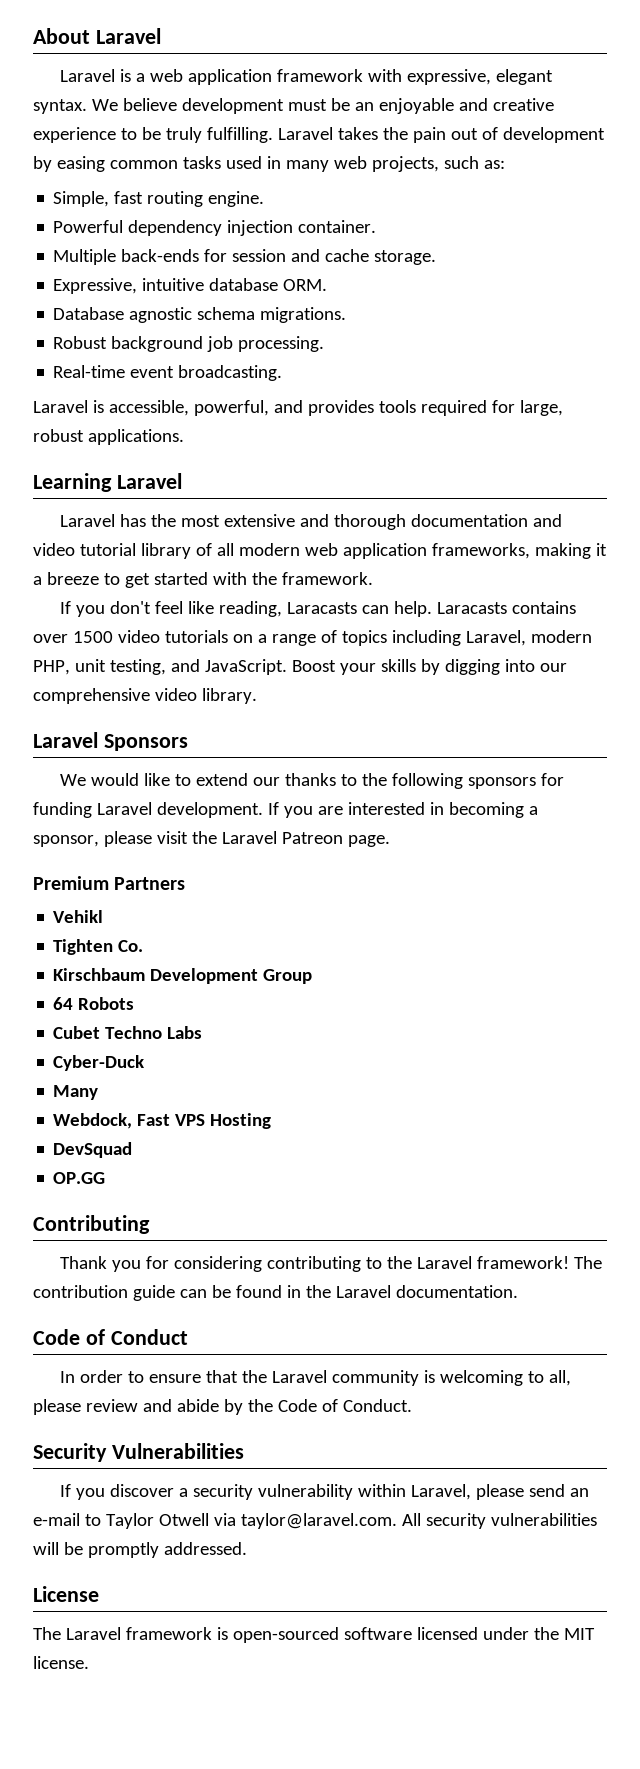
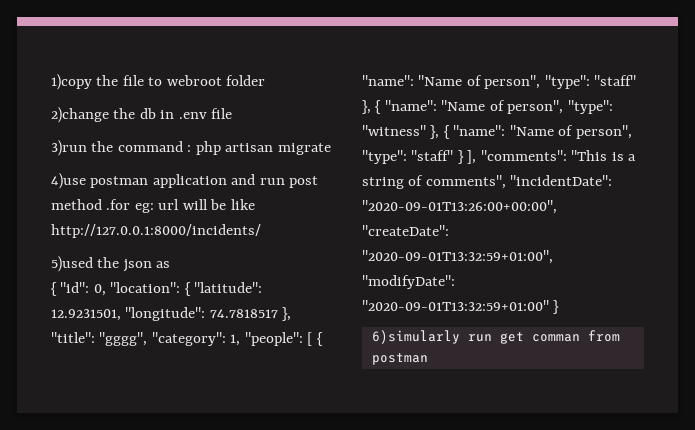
[33,28,161,44] [59,69,553,85] [33,98,554,114] [33,127,605,143] [33,156,505,172] [53,191,265,207] [53,220,377,236] [53,249,437,265] [53,278,328,294] [53,307,347,323] [53,336,325,352] [53,365,283,381] [33,400,563,416] [33,429,184,445] [33,473,182,492] [59,514,562,530] [33,543,607,559] [33,572,373,588] [59,601,576,617] [33,630,592,646] [33,659,567,675] [33,688,257,704] [33,732,188,751] [59,773,564,789] [33,802,538,818] [33,831,390,847] [33,876,186,890] [53,910,104,923] [53,939,144,955] [53,968,313,984] [53,997,135,1010] [53,1026,203,1039] [53,1055,145,1071] [53,1085,99,1100] [53,1113,272,1129] [53,1142,133,1158] [53,1172,106,1184] [33,1215,150,1234] [59,1256,602,1272] [33,1285,518,1301] [33,1329,188,1345] [59,1370,571,1386] [33,1399,412,1415] [33,1443,244,1462] [59,1484,589,1500] [33,1513,597,1529] [33,1542,247,1558] [33,1586,99,1602] [33,1627,595,1643] [33,1656,89,1669] About Laravel // Laravel is a web application framework with expressive, elegant syntax. We believe development must be an enjoyable and creative experience to be truly fulfilling. Laravel takes the pain out of development by easing common tasks used in many web projects, such as: // Simple, fast routing engine. // Powerful dependency injection container. // Multiple back-ends for session and cache storage. // Expressive, intuitive database ORM. // Database agnostic schema migrations. // Robust background job processing. // Real-time event broadcasting. // Laravel is accessible, powerful, and provides tools required for large, robust applications. // Learning Laravel // Laravel has the most extensive and thorough documentation and video tutorial library of all modern web application frameworks, making it a breeze to get started with the framework. // If you don't feel like reading, Laracasts can help. Laracasts contains over 1500 video tutorials on a range of topics including Laravel, modern PHP, unit testing, and JavaScript. Boost your skills by digging into our comprehensive video library. // Laravel Sponsors // We would like to extend our thanks to the following sponsors for funding Laravel development. If you are interested in becoming a sponsor, please visit the Laravel Patreon page. // Premium Partners // Vehikl // Tighten Co. // Kirschbaum Development Group // 64 Robots // Cubet Techno Labs // Cyber-Duck // Many // Webdock, Fast VPS Hosting // DevSquad // OP.GG // Contributing // Thank you for considering contributing to the Laravel framework! The contribution guide can be found in the Laravel documentation. // Code of Conduct // In order to ensure that the Laravel community is welcoming to all, please review and abide by the Code of Conduct. // Security Vulnerabilities // If you discover a security vulnerability within Laravel, please send an e-mail to Taylor Otwell via taylor@laravel.com. All security vulnerabilities will be promptly addressed. // License // The Laravel framework is open-sourced software licensed under the MIT license. -> [51,74,266,90] [51,107,233,123] [51,140,331,156] [51,173,319,189] [51,199,255,213] [51,224,261,238] [51,256,171,272] [51,282,263,296] [51,307,292,321] [51,332,323,346] [362,75,637,89] [362,100,613,114] [362,125,632,139] [362,150,637,164] [362,175,613,189] [362,200,557,214] [362,225,449,236] [362,250,553,264] [362,275,455,289] [362,300,560,314] [371,330,620,344] [371,353,428,365] 1)copy the file to webroot folder // 2)change the db in .env file // 3)run the command : php artisan migrate // 4)use postman application and run post method .for eg: url will be like http://127.0.0.1:8000/incidents/ // 5)used the json as // { "id": 0, "location": { "latitude": 12.9231501, "longitude": 74.7818517 }, "title": "gggg", "category": 1, "people": [ { "name": "Name of person", "type": "staff" }, { "name": "Name of person", "type": "witness" }, { "name": "Name of person", "type": "staff" } ], "comments": "This is a string of comments", "incidentDate": "2020-09-01T13:26:00+00:00", "createDate": "2020-09-01T13:32:59+01:00", "modifyDate": "2020-09-01T13:32:59+01:00" } // 6)simularly run get comman from postman

